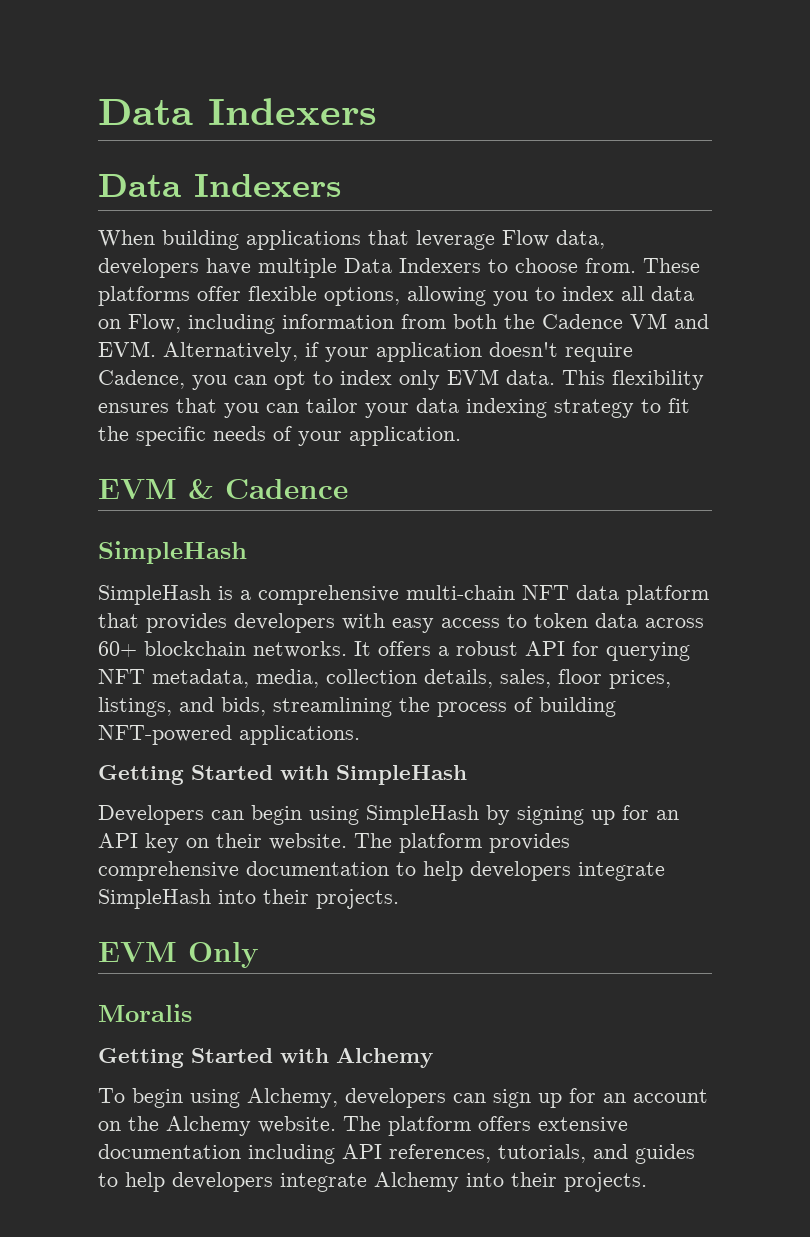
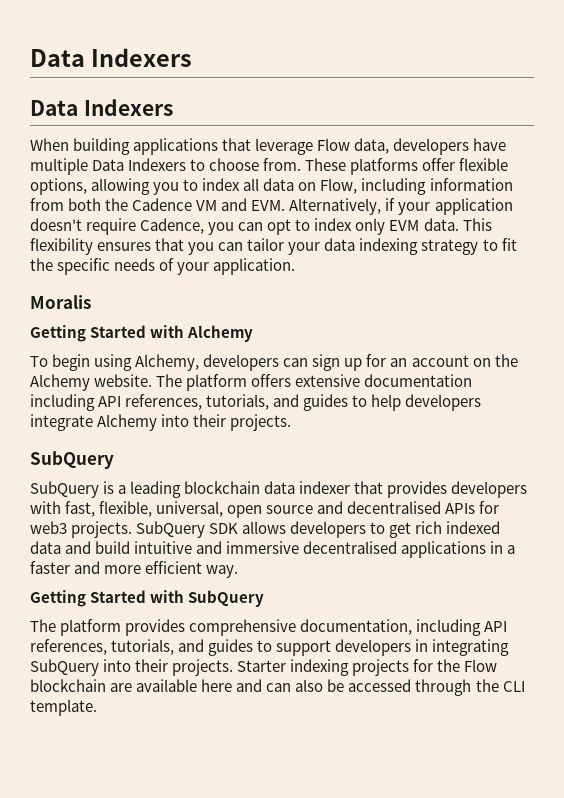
[98,479,348,499] [98,541,247,564] [98,585,709,605] [98,613,704,633] [98,641,690,661] [98,669,671,689] [98,697,616,717] [98,725,360,745] [98,765,467,785] [98,805,679,825] [98,833,570,853] [98,861,665,881] [98,889,399,909] [98,942,259,968] // EVM & Cadence // SimpleHash // SimpleHash is a comprehensive multi-chain NFT data platform that provides developers with easy access to token data across 60+ blockchain networks. It offers a robust API for querying NFT metadata, media, collection details, sales, floor prices, listings, and bids, streamlining the process of building NFT-powered applications. // Getting Started with SimpleHash // Developers can begin using SimpleHash by signing up for an API key on their website. The platform provides comprehensive documentation to help developers integrate SimpleHash into their projects. // EVM Only -> (296, 266) none
(647, 1182) none -> [30,451,114,469] [30,481,528,498] [30,501,500,518] [30,521,501,538] [30,541,516,558] [30,561,239,578] [30,590,265,607] [30,619,508,636] [30,639,510,656] [30,659,498,676] [30,679,525,696] [30,699,97,716] // SubQuery // SubQuery is a leading blockchain data indexer that provides developers with fast, flexible, universal, open source and decentralised APIs for web3 projects. SubQuery SDK allows developers to get rich indexed data and build intuitive and immersive decentralised applications in a faster and more efficient way. // Getting Started with SubQuery // The platform provides comprehensive documentation, including API references, tutorials, and guides to support developers in integrating SubQuery into their projects. Starter indexing projects for the Flow blockchain are available here and can also be accessed through the CLI template.

